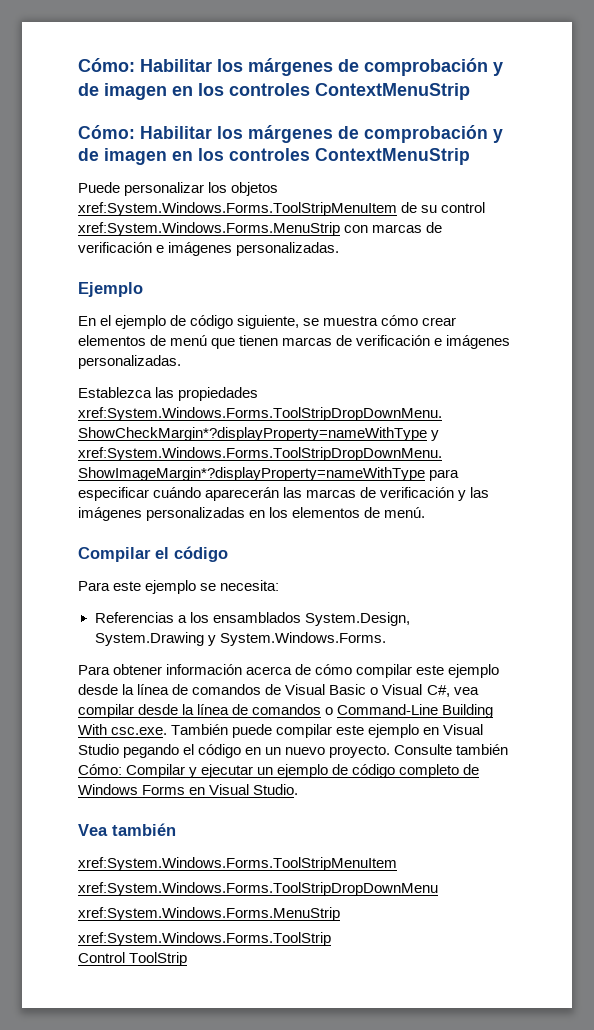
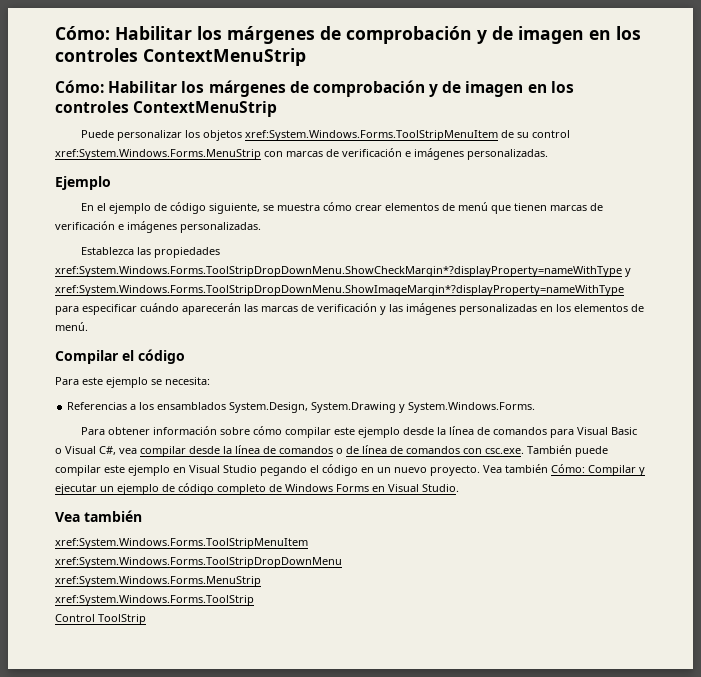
[246,664,312,675] acerca de -> [220,427,251,435] sobre
[265,684,282,695] de -> [550,429,575,438] para
[337,704,494,718] [78,724,107,735] Command-Line Building With -> [346,445,482,454] de línea de comandos con
[394,744,453,755] Consulte -> [483,465,502,473] Vea

